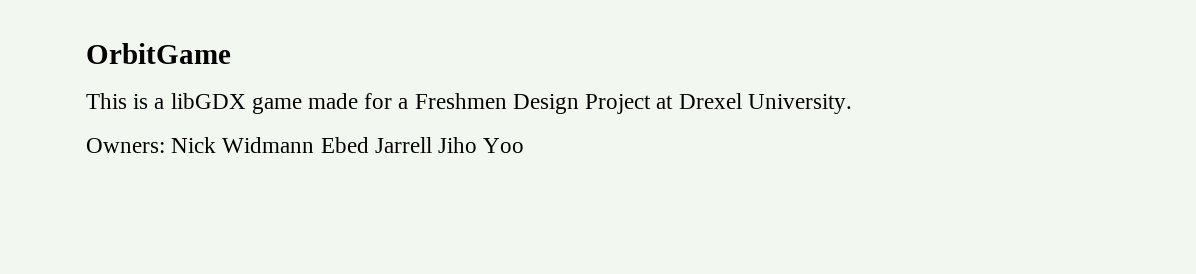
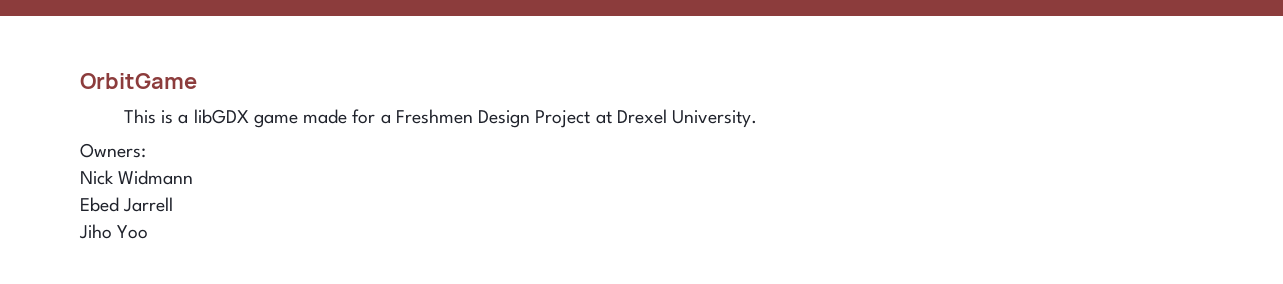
(165, 145) none -> (146, 150) //
(315, 145) none -> (194, 177) //
(432, 145) none -> (174, 204) //

